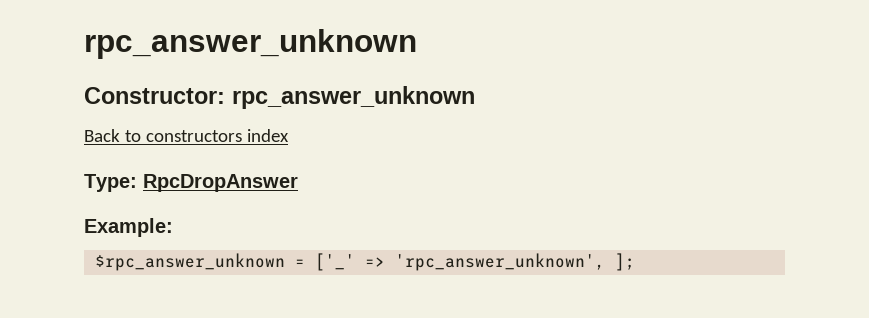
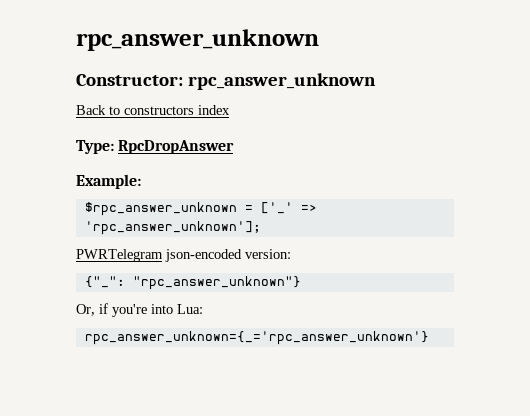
[395,253,636,271] 'rpc_answer_unknown', ]; -> [84,221,261,235] [76,249,291,262] [84,276,301,290] [76,303,203,317] [84,331,429,345] 'rpc_answer_unknown']; // PWRTelegram json-encoded version: // {"_": "rpc_answer_unknown"} // Or, if you're into Lua: // rpc_answer_unknown={_='rpc_answer_unknown'}

